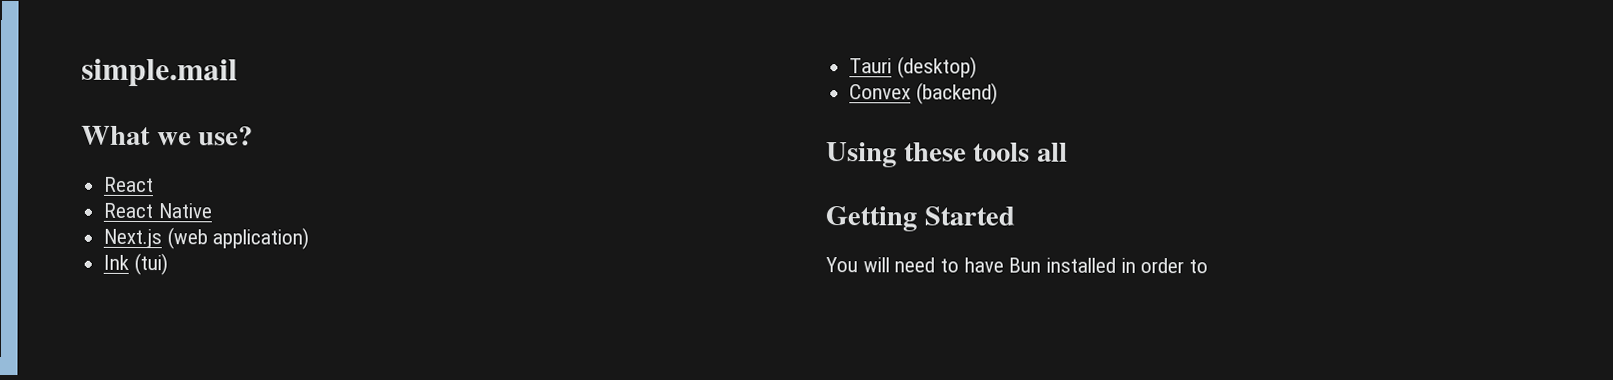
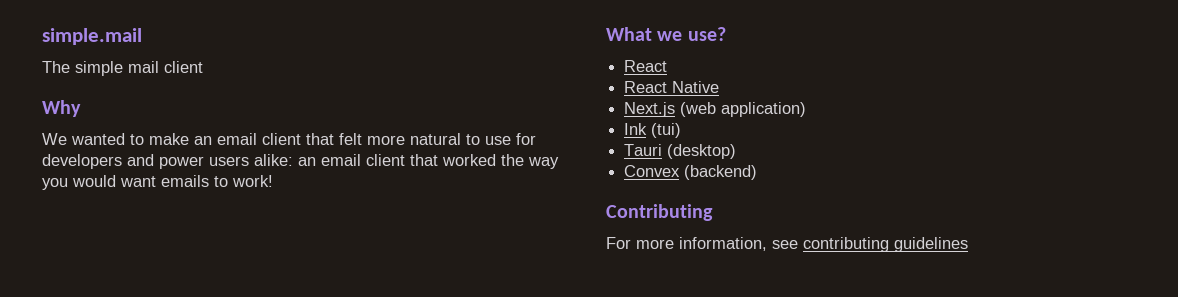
(238, 73) none -> [42,61,203,76] [42,100,81,117] [42,133,536,145] [42,154,559,169] [42,175,273,190] // The simple mail client // Why // We wanted to make an email client that felt more natural to use for developers and power users alike: an email client that worked the way you would want emails to work!
[826,142,1069,168] [825,206,1015,232] [825,257,1209,274] Using these tools all // Getting Started // You will need to have Bun installed in order to -> [606,204,713,221] [606,237,968,252] Contributing // For more information, see contributing guidelines

